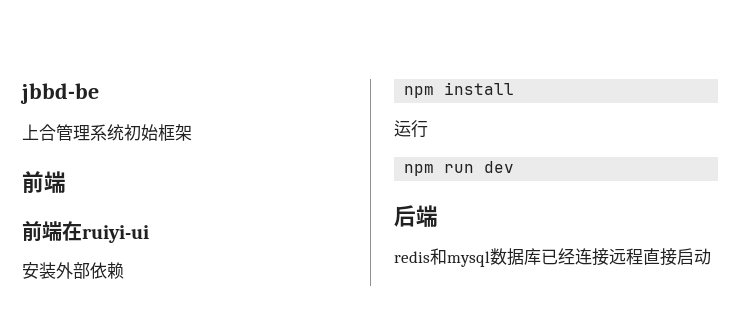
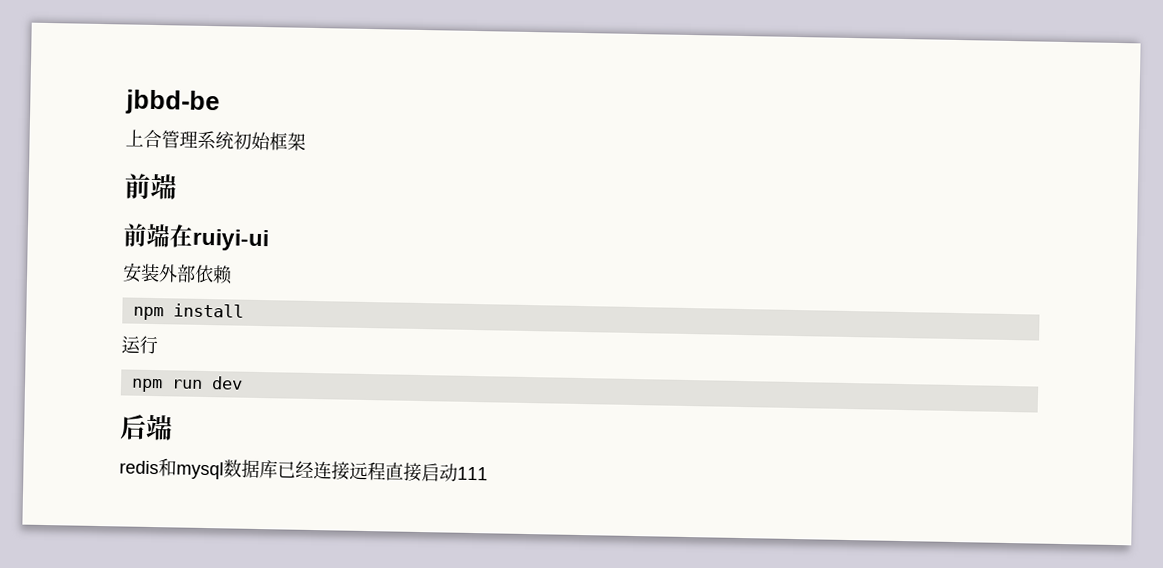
(711, 256) none -> [457,466,488,481] 111

